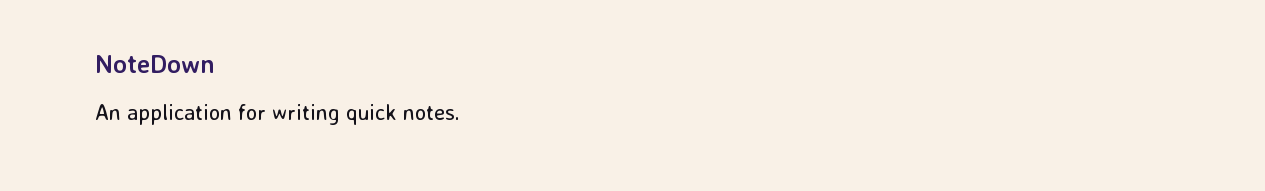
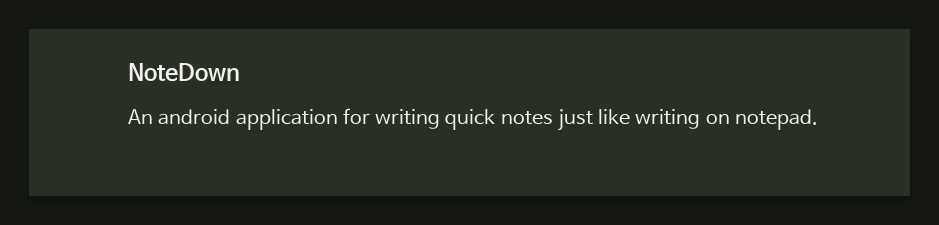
(121, 112) none -> [158,109,231,125] android
[403,106,460,120] notes. -> [500,109,818,131] notes just like writing on notepad.

